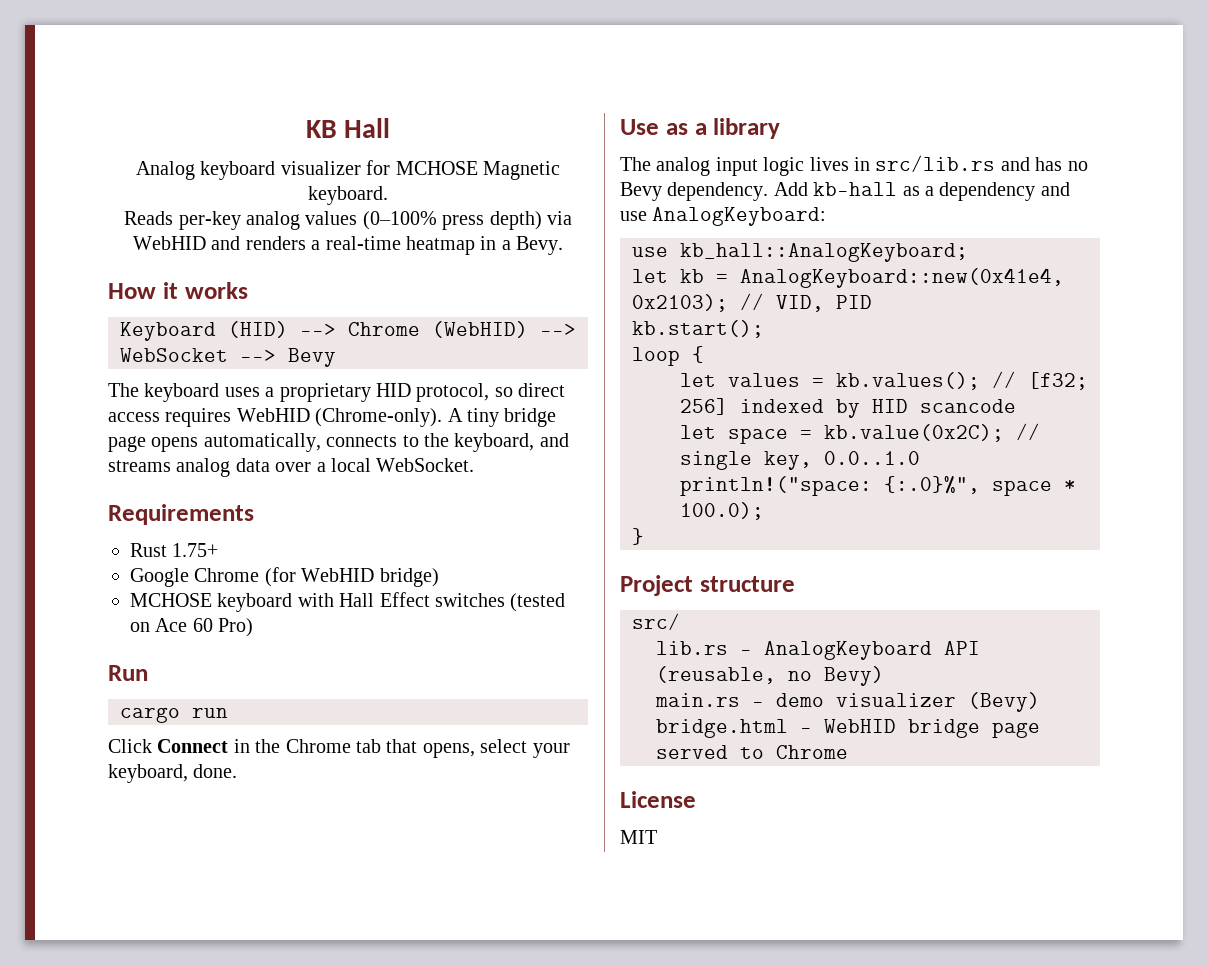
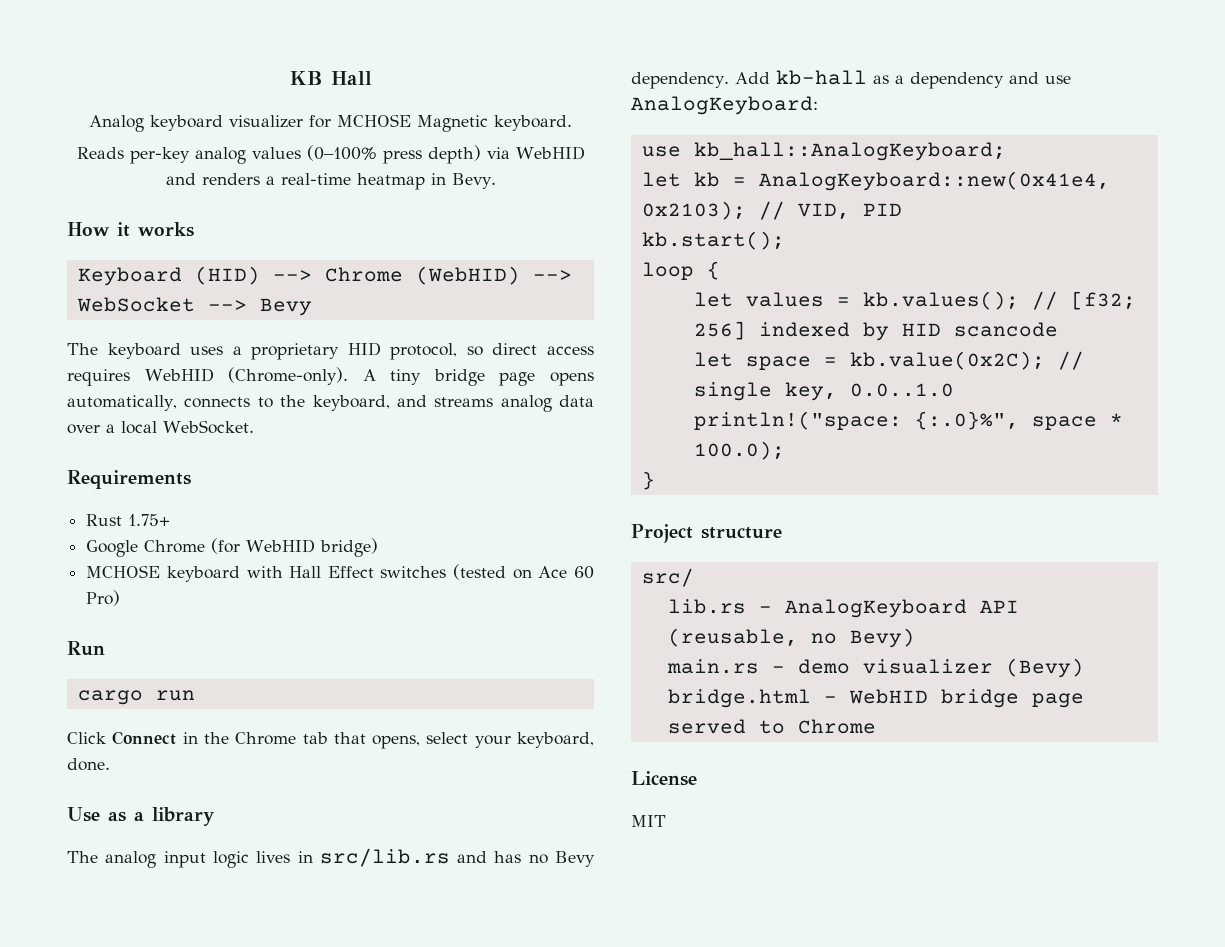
[501,240,511,250] a -> (446, 179) none

